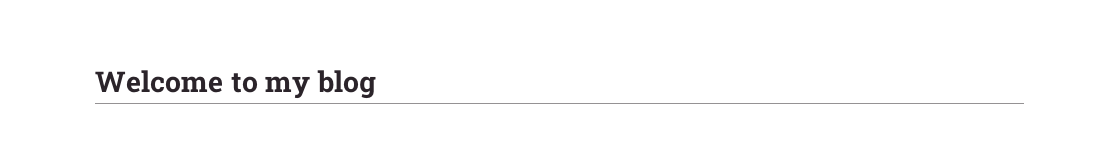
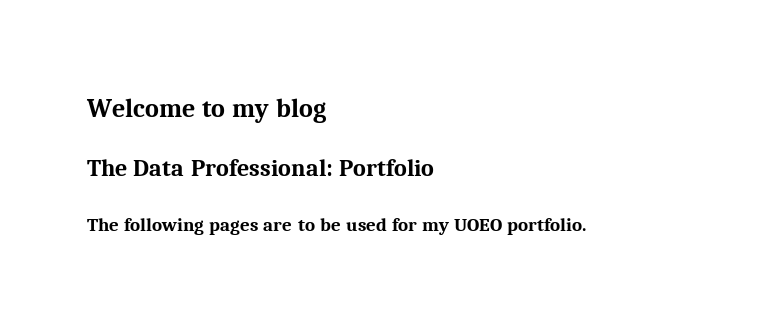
(377, 84) none -> [87,159,435,176] [87,218,587,235] // The Data Professional: Portfolio // The following pages are to be used for my UOEO portfolio.

